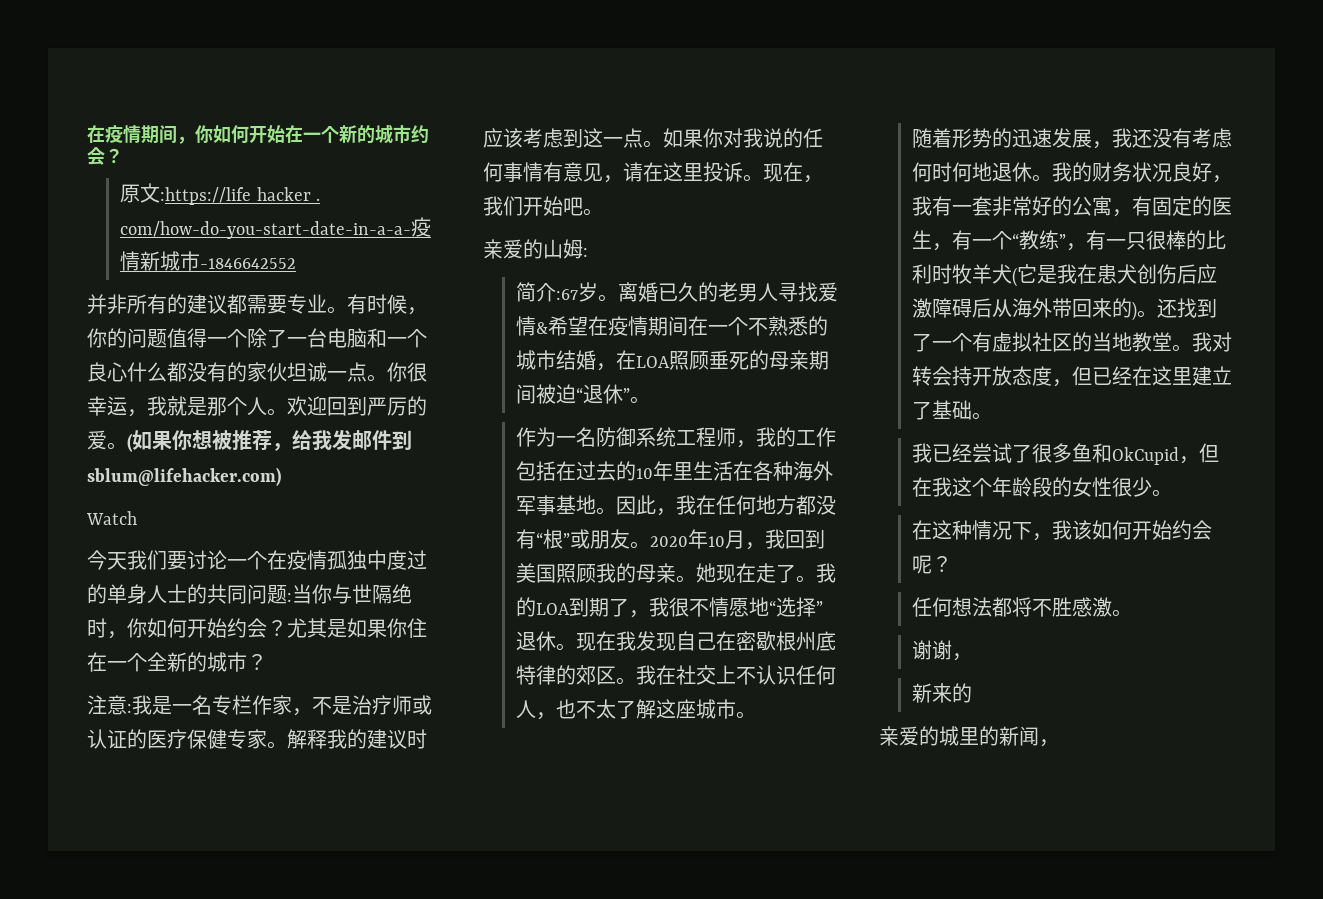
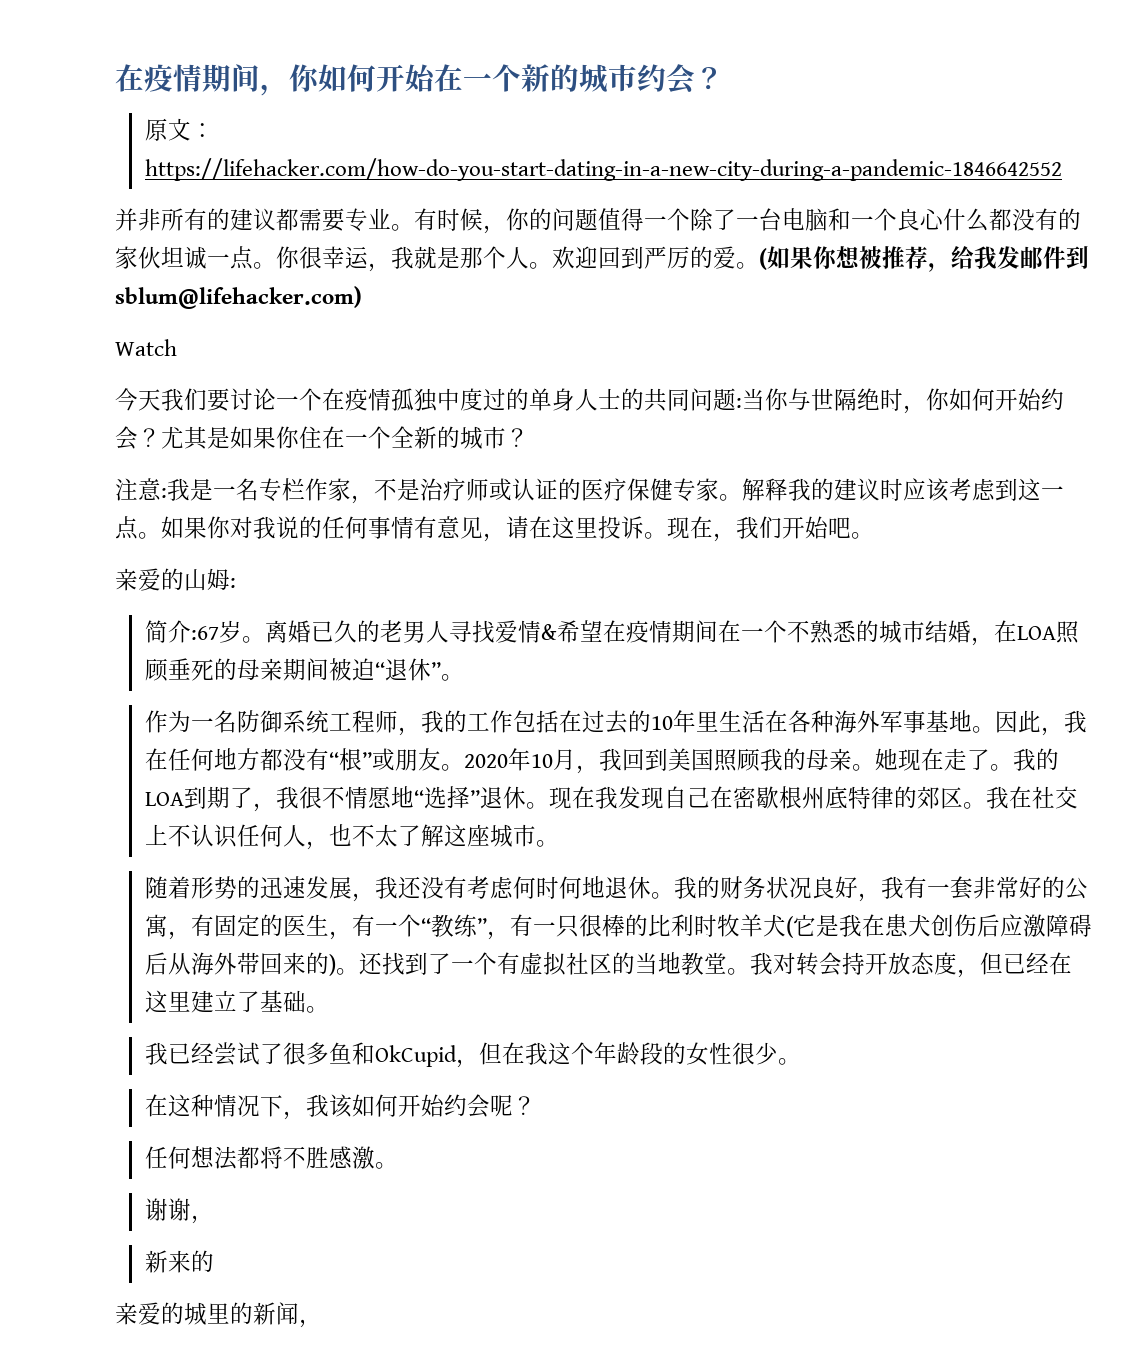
[160,187,320,205] [120,217,432,239] [120,251,297,271] :https://life hacker . com/how-do-you-start-date-in-a-a-疫情新城市-1846642552 -> [190,123,214,138] [144,158,1062,181] ：https://lifehacker.com/how-do-you-start-dating-in-a-new-city-during-a-pandemic-1846642552

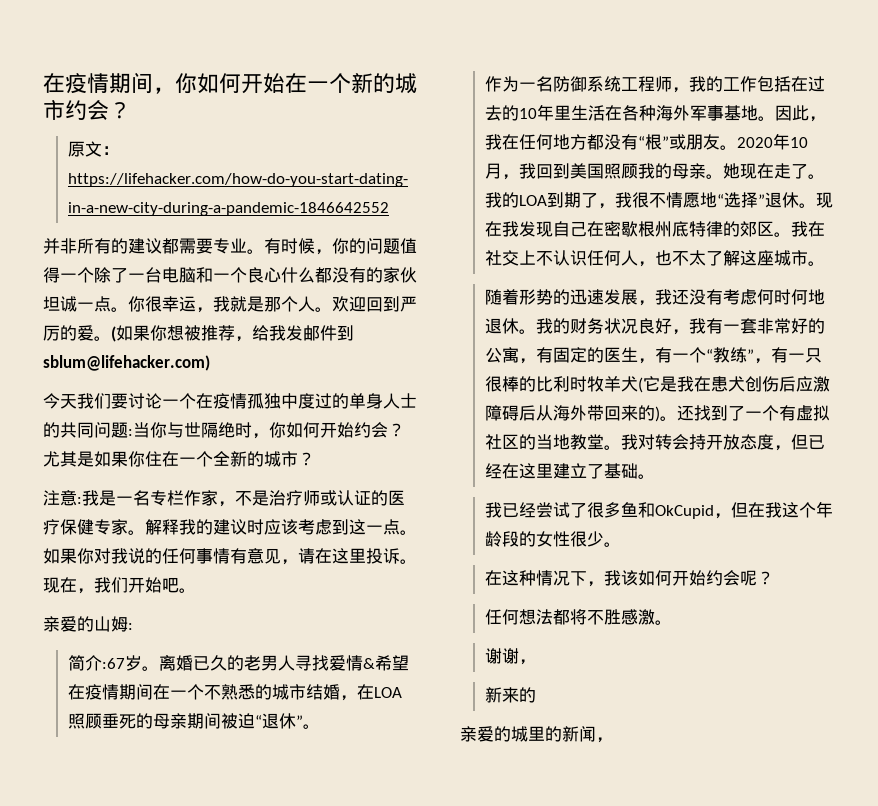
[115,339,177,356] // Watch -> (210, 363) none

